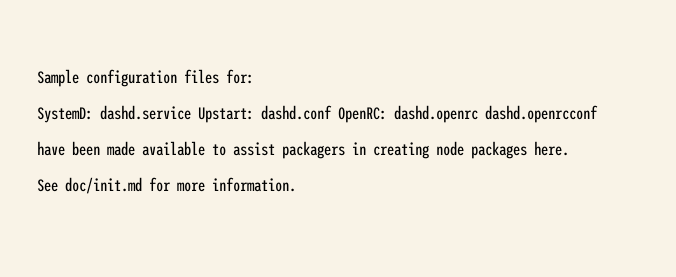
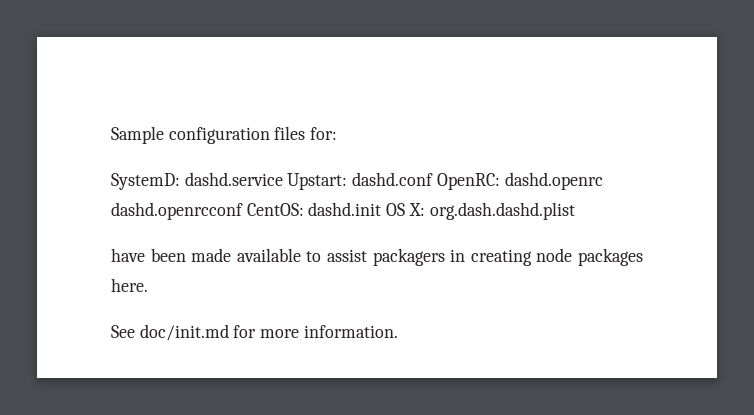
(598, 114) none -> [246,202,575,220] CentOS: dashd.init OS X: org.dash.dashd.plist

